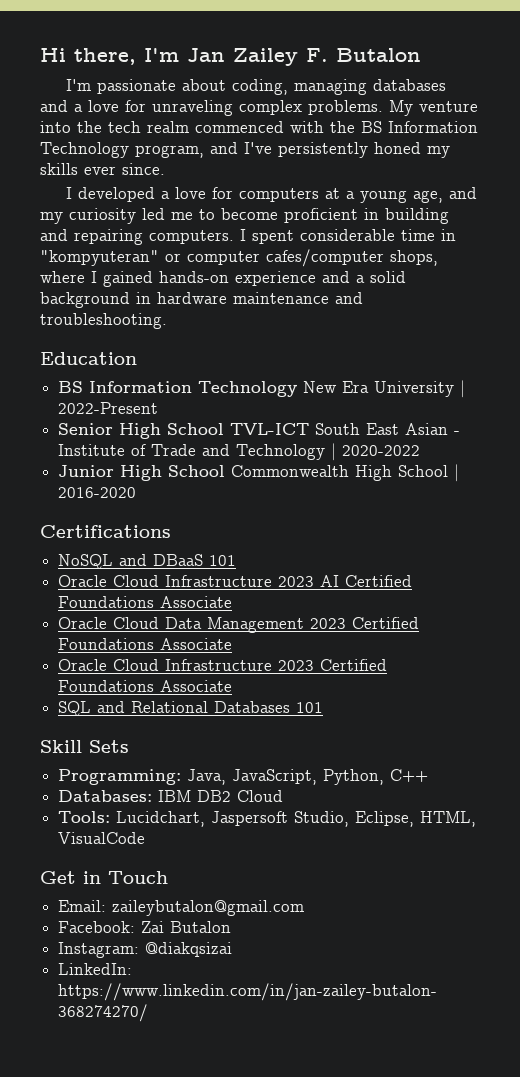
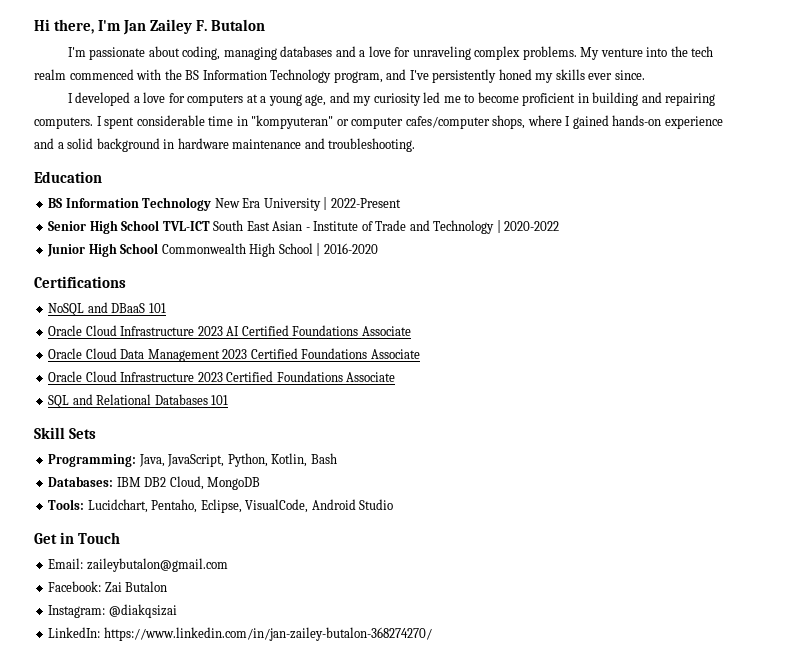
[390,769,429,782] C++ -> [271,453,337,467] Kotlin, Bash
[237,790,284,802] Cloud -> [169,476,261,490] Cloud, MongoDB
[211,811,477,827] [58,832,146,844] Jaspersoft Studio, Eclipse, HTML, VisualCode -> [151,499,394,513] Pentaho, Eclipse, VisualCode, Android Studio

